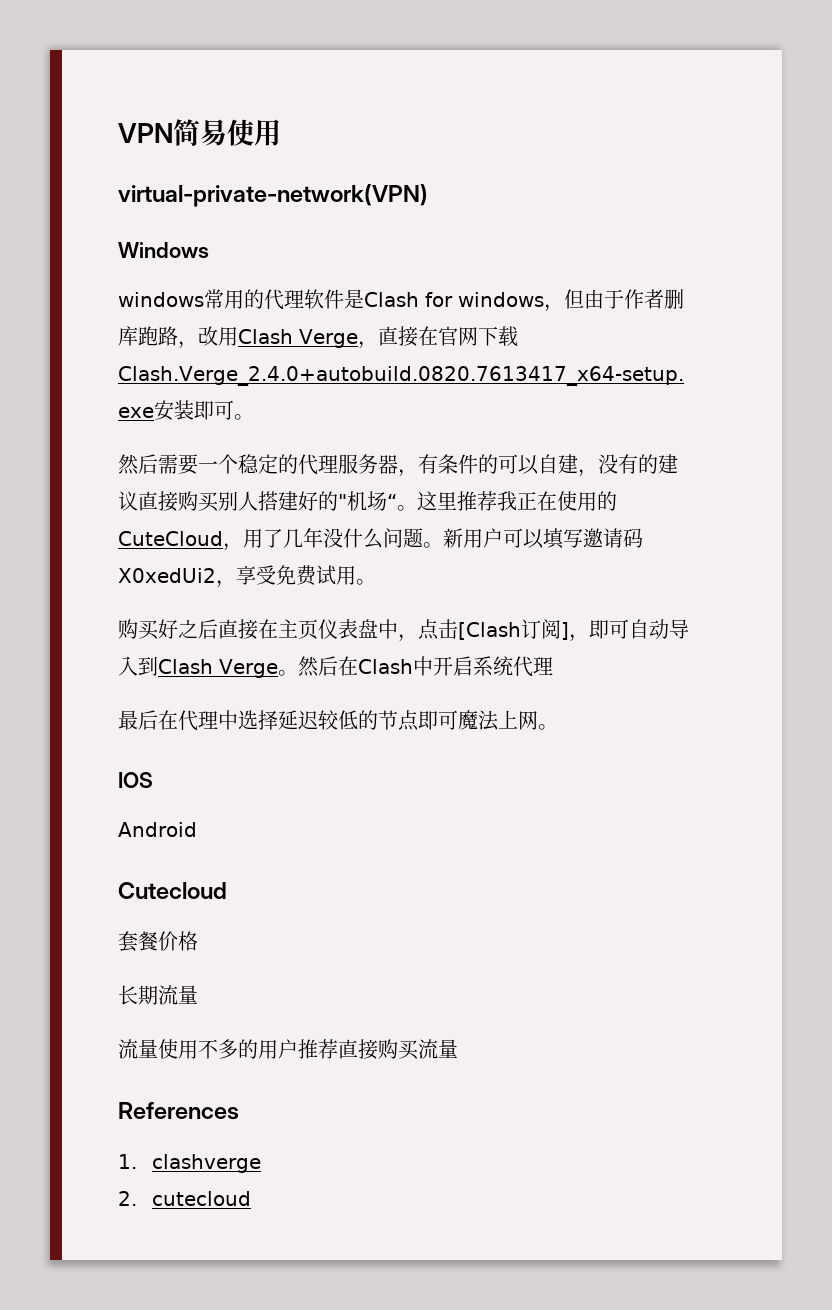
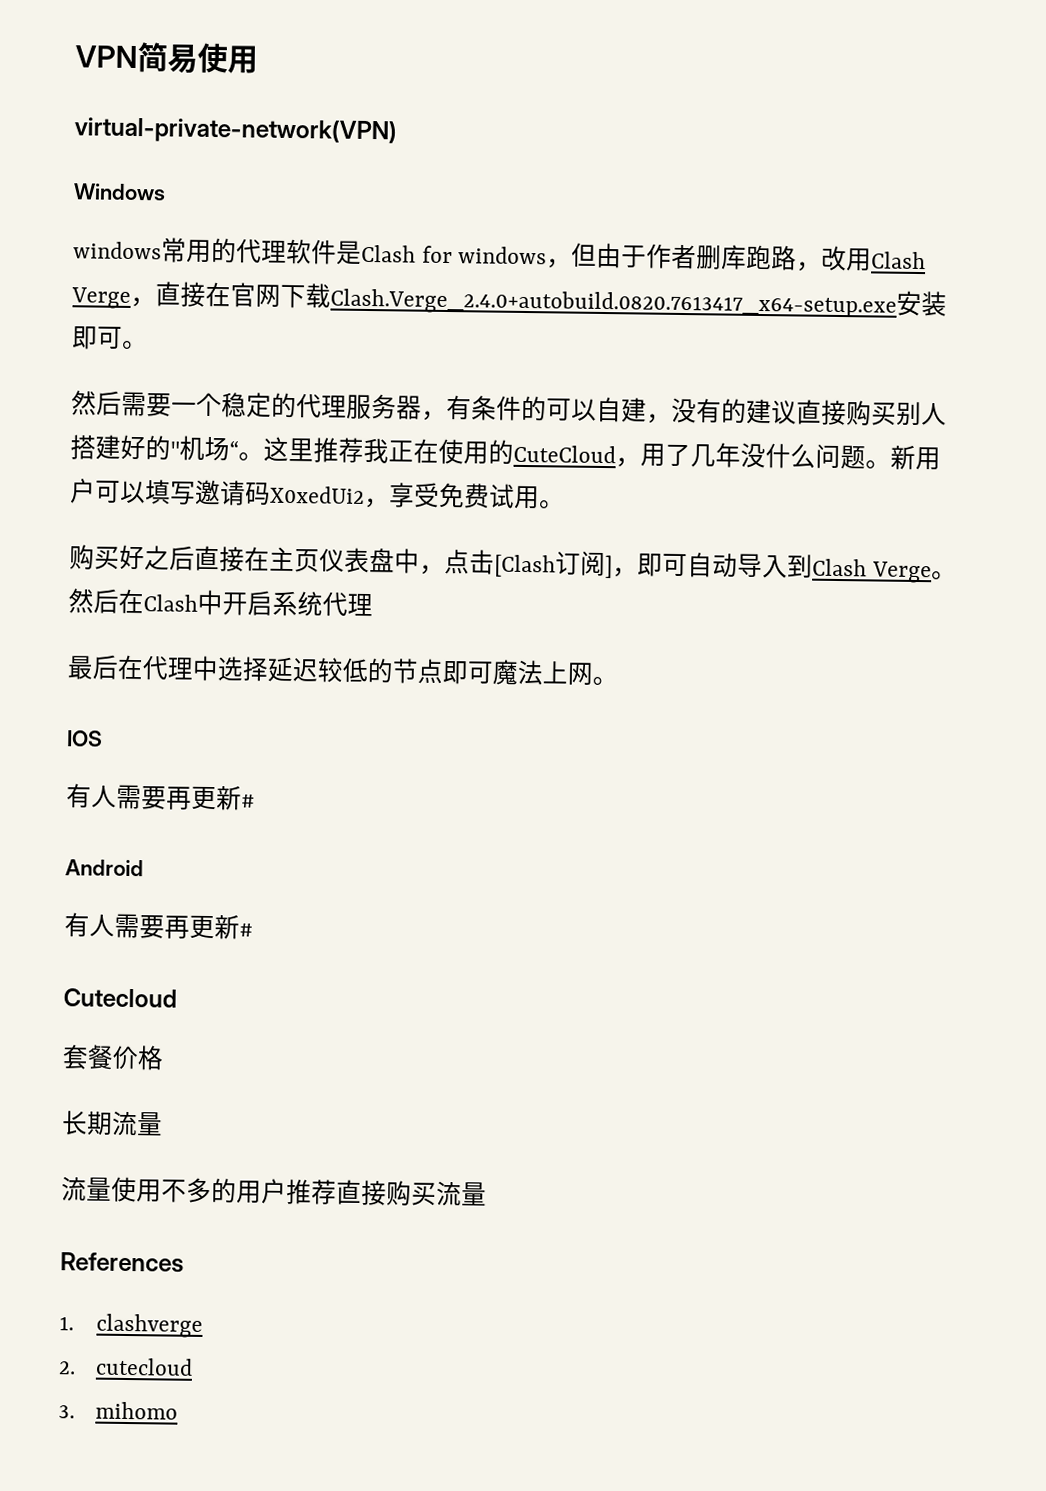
[118,822,197,837] Android -> [66,783,255,811] [65,859,144,877] [64,912,253,940] 有人需要再更新# // Android // 有人需要再更新#
(252, 1198) none -> [58,1401,178,1420] // 3. mihomo

